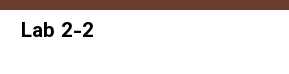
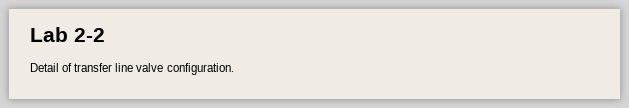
(94, 29) none -> [30,63,234,75] // Detail of transfer line valve configuration.

